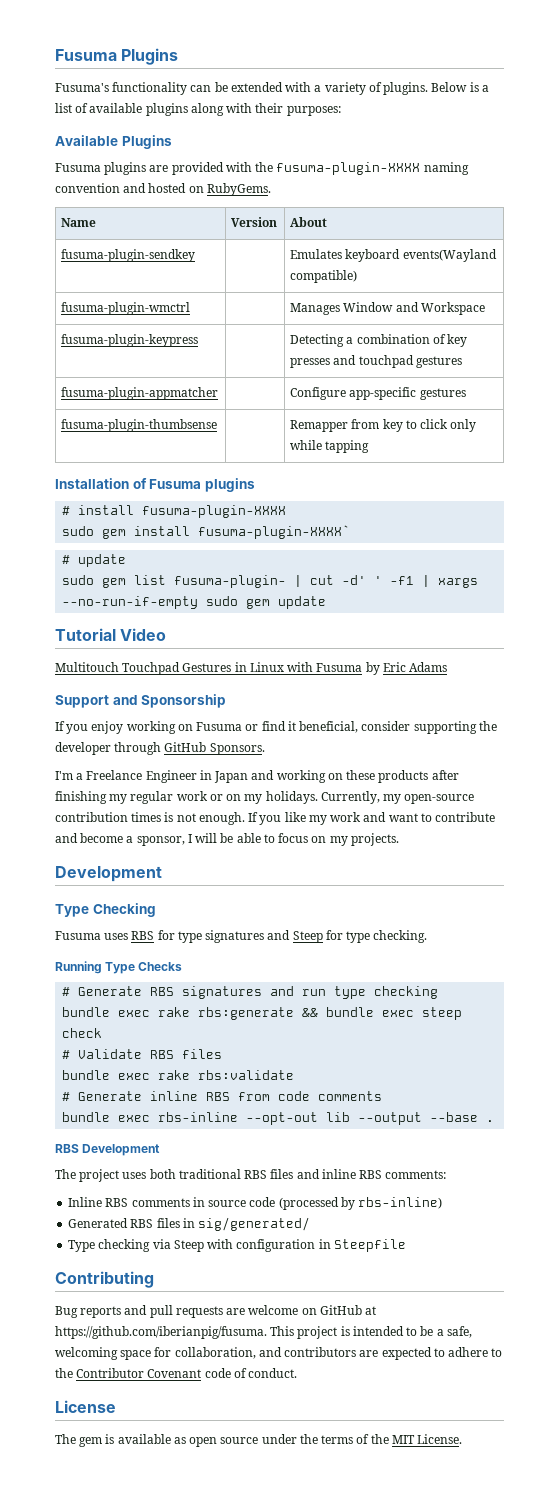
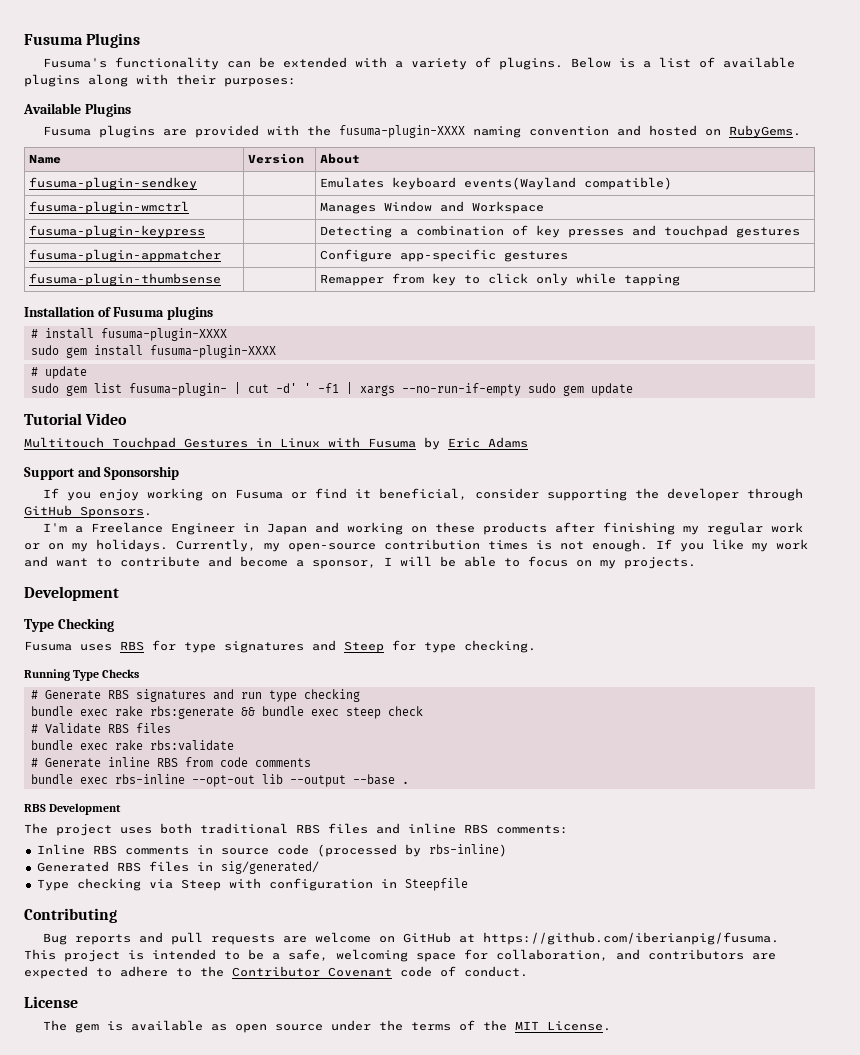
[198,525,351,539] fusuma-plugin-XXXX` -> [149,345,276,358] fusuma-plugin-XXXX

